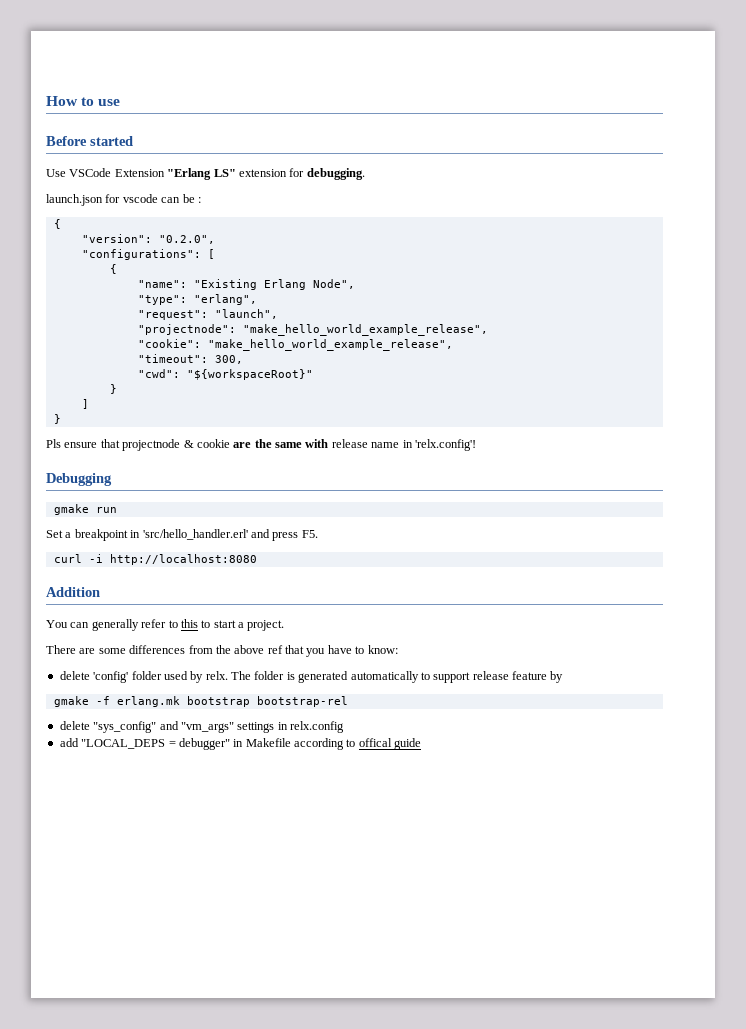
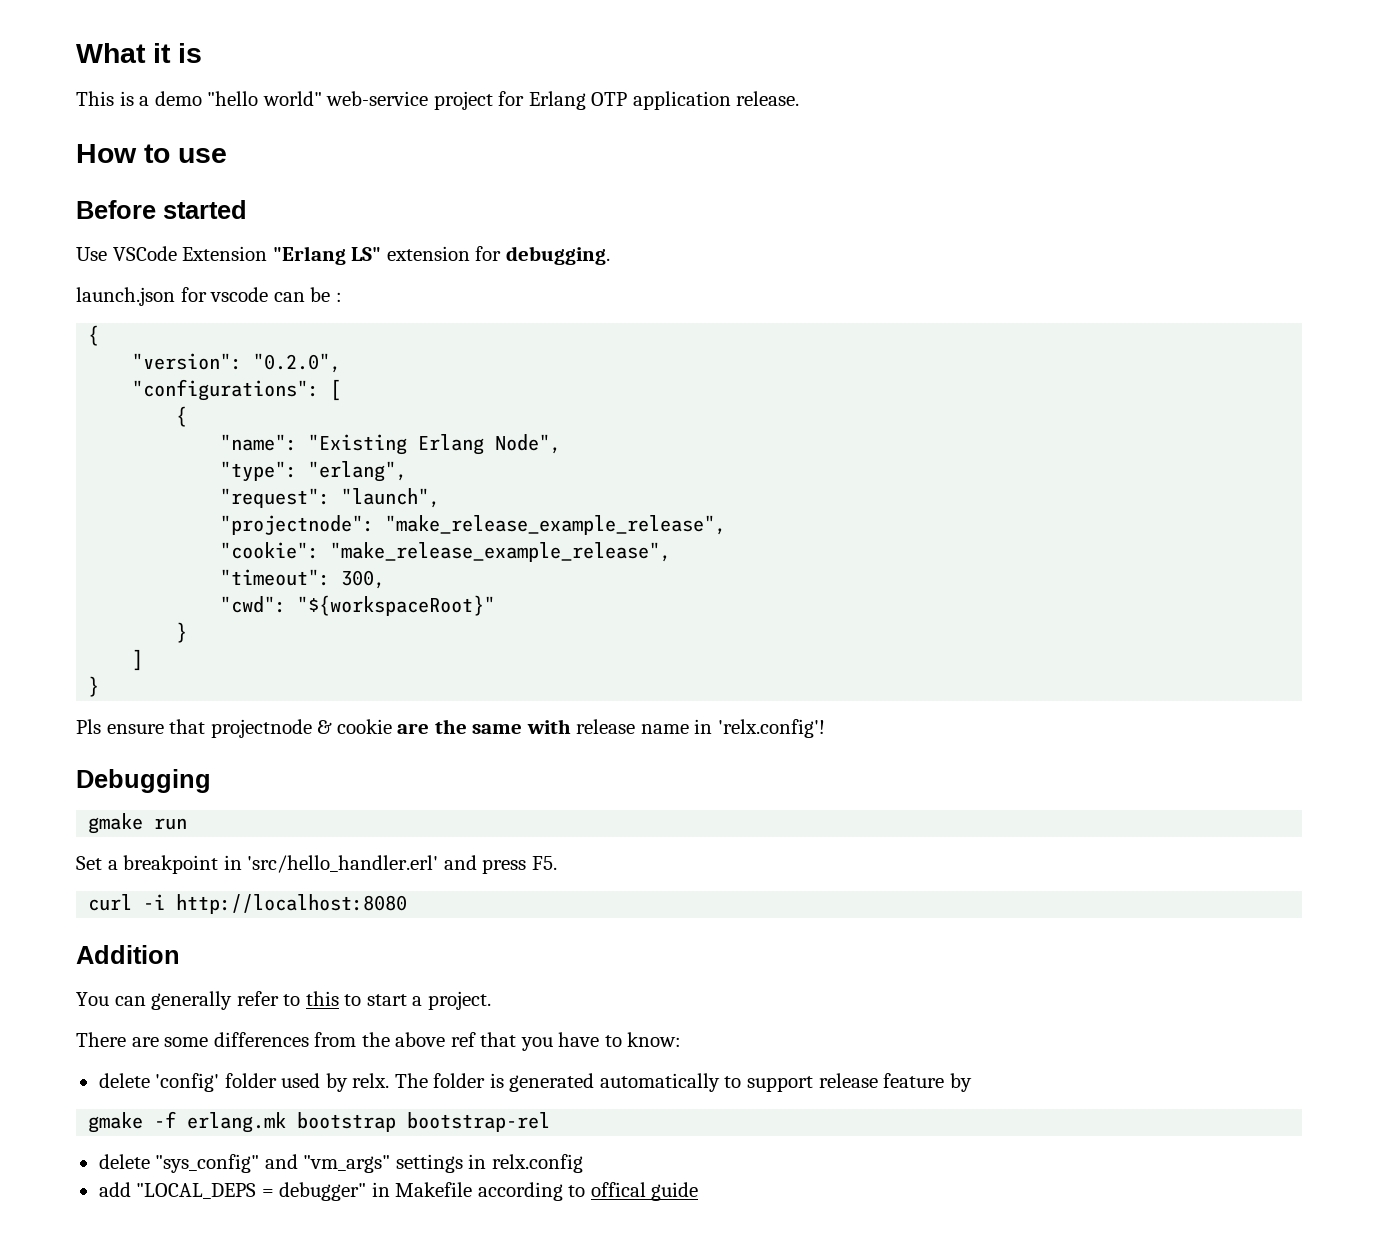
(46, 101) none -> [76,43,202,63] [76,91,800,110] What it is // This is a demo "hello world" web-service project for Erlang OTP application release. //
[242,324,488,336] "make_hello_world_example_release", -> [385,515,727,535] "make_release_example_release",
[207,339,453,351] "make_hello_world_example_release", -> [330,542,672,562] "make_release_example_release",

